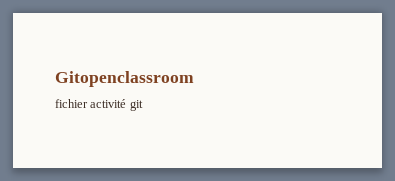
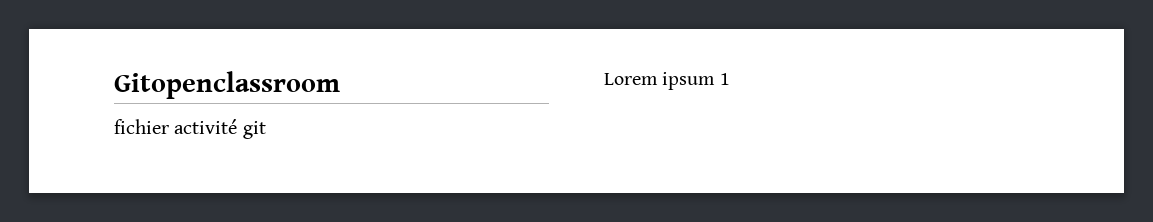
(143, 105) none -> [604,72,730,90] // Lorem ipsum 1

